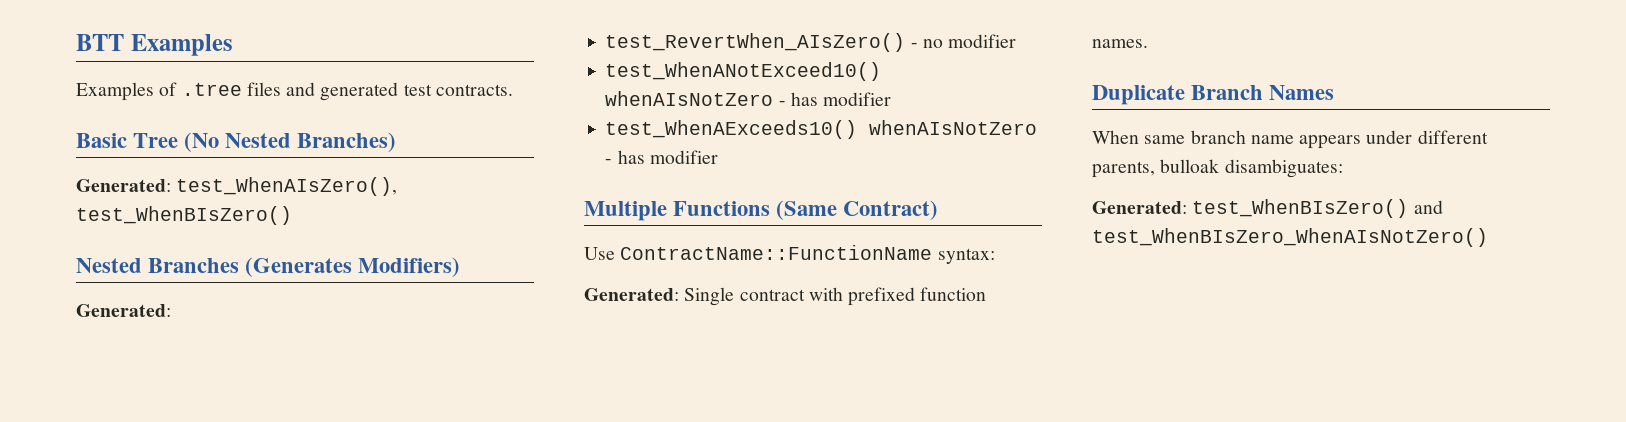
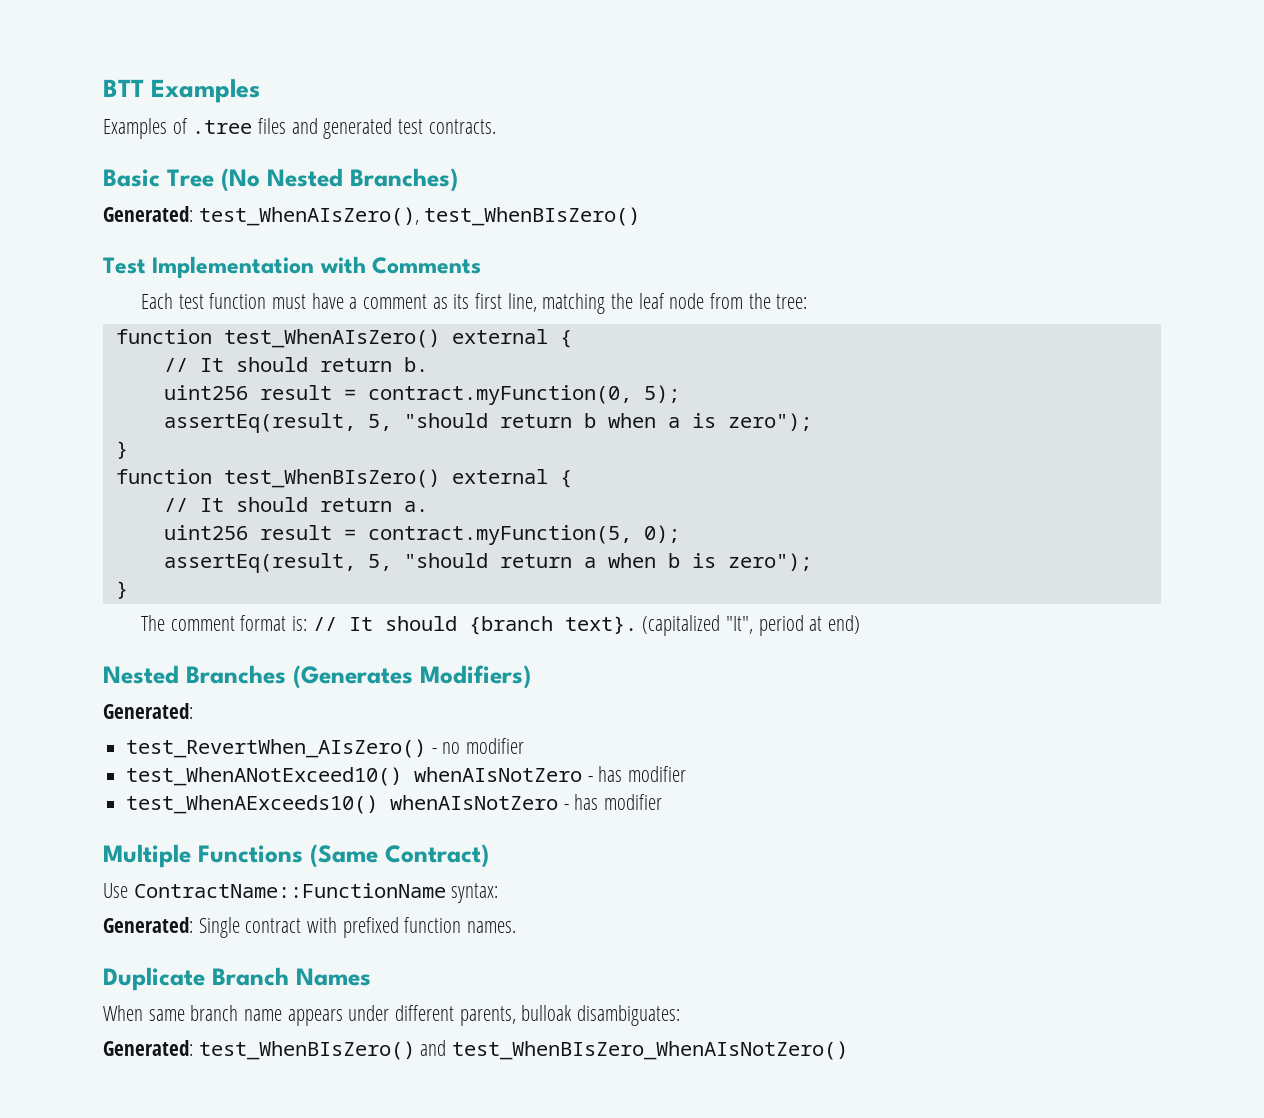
(292, 215) none -> [103,256,482,278] [140,293,808,314] [115,329,572,348] [163,357,428,372] [163,385,680,405] [163,413,812,433] [115,441,128,459] [115,469,572,488] [163,497,428,512] [163,525,680,545] [163,553,812,573] [115,581,128,599] [140,615,861,636] // Test Implementation with Comments // Each test function must have a comment as its first line, matching the leaf node from the tree: // function test_WhenAIsZero() external { // // It should return b. // uint256 result = contract.myFunction(0, 5); // assertEq(result, 5, "should return b when a is zero"); // } // function test_WhenBIsZero() external { // // It should return a. // uint256 result = contract.myFunction(5, 0); // assertEq(result, 5, "should return a when b is zero"); // } // The comment format is: // It should {branch text}. (capitalized "It", period at end)

